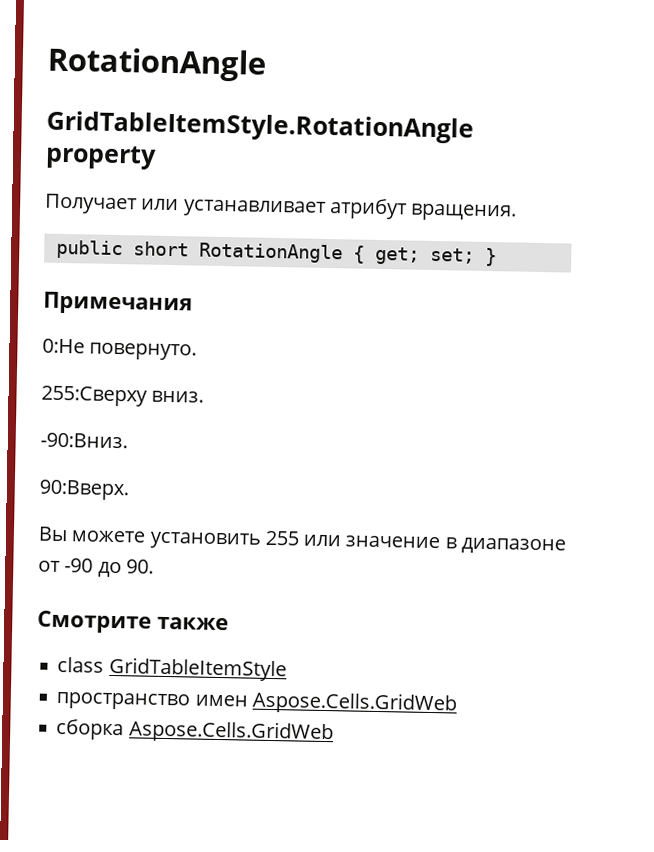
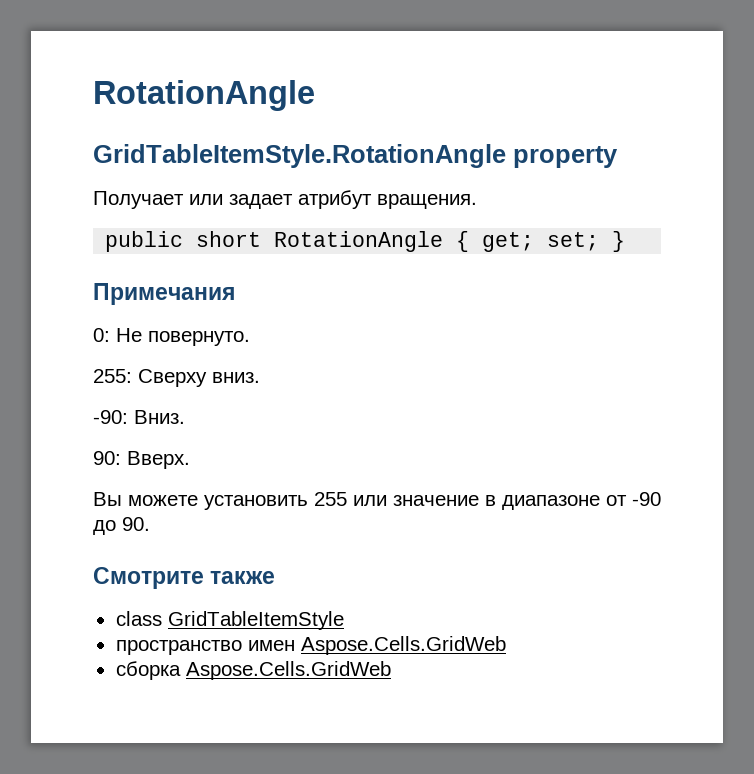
[182,199,326,218] устанавливает -> [229,194,293,209] задает
[42,338,85,354] 0:Не -> [93,328,142,342] 0: Не
[41,385,148,407] 255:Сверху -> [93,369,207,387] 255: Сверху
[40,432,128,449] [39,479,129,501] -90:Вниз. // 90:Вверх. -> [93,410,185,424] [93,451,190,469] -90: Вниз. // 90: Вверх.

